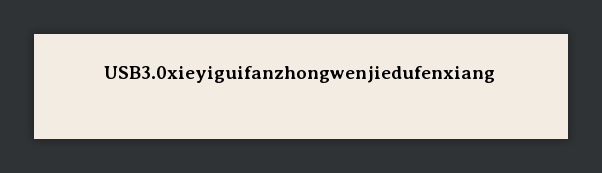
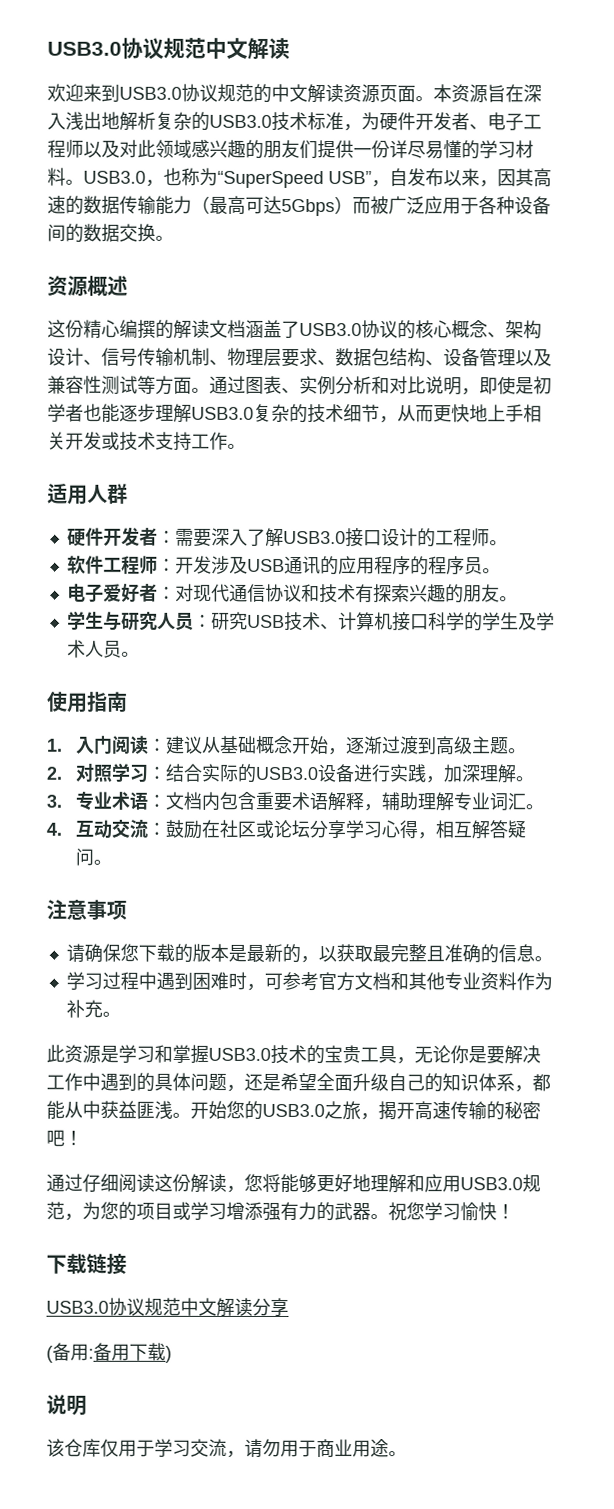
[104,66,495,83] USB3.0xieyiguifanzhongwenjiedufenxiang -> [47,37,290,60] [47,83,542,104] [47,111,542,132] [47,139,534,160] [47,167,552,189] [47,195,551,217] [47,223,174,243] [47,275,128,297] [47,319,542,340] [47,347,552,368] [47,375,552,396] [47,403,542,424] [47,431,246,451] [47,483,128,505] [66,526,508,548] [66,555,501,576] [66,583,518,604] [66,610,555,632] [66,639,140,658] [47,691,128,713] [47,735,528,756] [46,762,535,784] [46,790,545,812] [46,819,527,840] [75,847,113,866] [46,899,127,920] [65,943,553,964] [65,971,553,992] [65,999,121,1018] [46,1044,541,1065] [46,1072,551,1093] [46,1100,541,1121] [46,1129,83,1147] [46,1173,541,1194] [46,1201,515,1222] [46,1253,127,1275] [46,1297,289,1317] [46,1342,172,1363] [46,1394,87,1416] [46,1438,407,1458] USB3.0协议规范中文解读 // 欢迎来到USB3.0协议规范的中文解读资源页面。本资源旨在深入浅出地解析复杂的USB3.0技术标准，为硬件开发者、电子工程师以及对此领域感兴趣的朋友们提供一份详尽易懂的学习材料。USB3.0，也称为“SuperSpeed USB”，自发布以来，因其高速的数据传输能力（最高可达5Gbps）而被广泛应用于各种设备间的数据交换。 // 资源概述 // 这份精心编撰的解读文档涵盖了USB3.0协议的核心概念、架构设计、信号传输机制、物理层要求、数据包结构、设备管理以及兼容性测试等方面。通过图表、实例分析和对比说明，即使是初学者也能逐步理解USB3.0复杂的技术细节，从而更快地上手相关开发或技术支持工作。 // 适用人群 // 硬件开发者：需要深入了解USB3.0接口设计的工程师。 // 软件工程师：开发涉及USB通讯的应用程序的程序员。 // 电子爱好者：对现代通信协议和技术有探索兴趣的朋友。 // 学生与研究人员：研究USB技术、计算机接口科学的学生及学术人员。 // 使用指南 // 1.入门阅读：建议从基础概念开始，逐渐过渡到高级主题。 // 2.对照学习：结合实际的USB3.0设备进行实践，加深理解。 // 3.专业术语：文档内包含重要术语解释，辅助理解专业词汇。 // 4.互动交流：鼓励在社区或论坛分享学习心得，相互解答疑问。 // 注意事项 // 请确保您下载的版本是最新的，以获取最完整且准确的信息。 // 学习过程中遇到困难时，可参考官方文档和其他专业资料作为补充。 // 此资源是学习和掌握USB3.0技术的宝贵工具，无论你是要解决工作中遇到的具体问题，还是希望全面升级自己的知识体系，都能从中获益匪浅。开始您的USB3.0之旅，揭开高速传输的秘密吧！ // 通过仔细阅读这份解读，您将能够更好地理解和应用USB3.0规范，为您的项目或学习增添强有力的武器。祝您学习愉快！ // 下载链接 // USB3.0协议规范中文解读分享 // (备用:备用下载) // 说明 // 该仓库仅用于学习交流，请勿用于商业用途。

